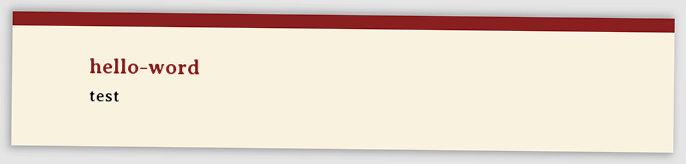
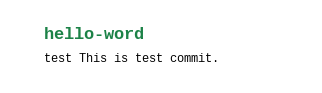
(120, 96) none -> [79,53,219,62] This is test commit.

